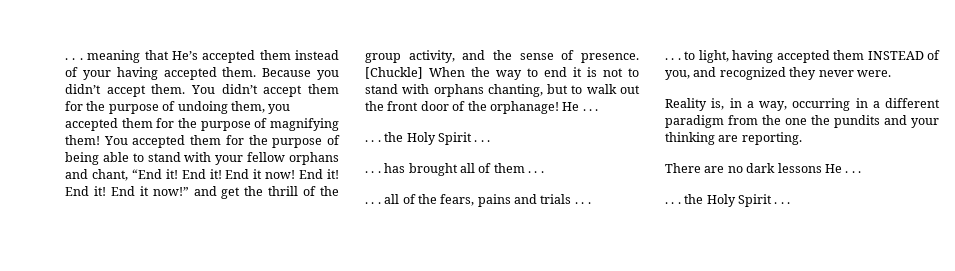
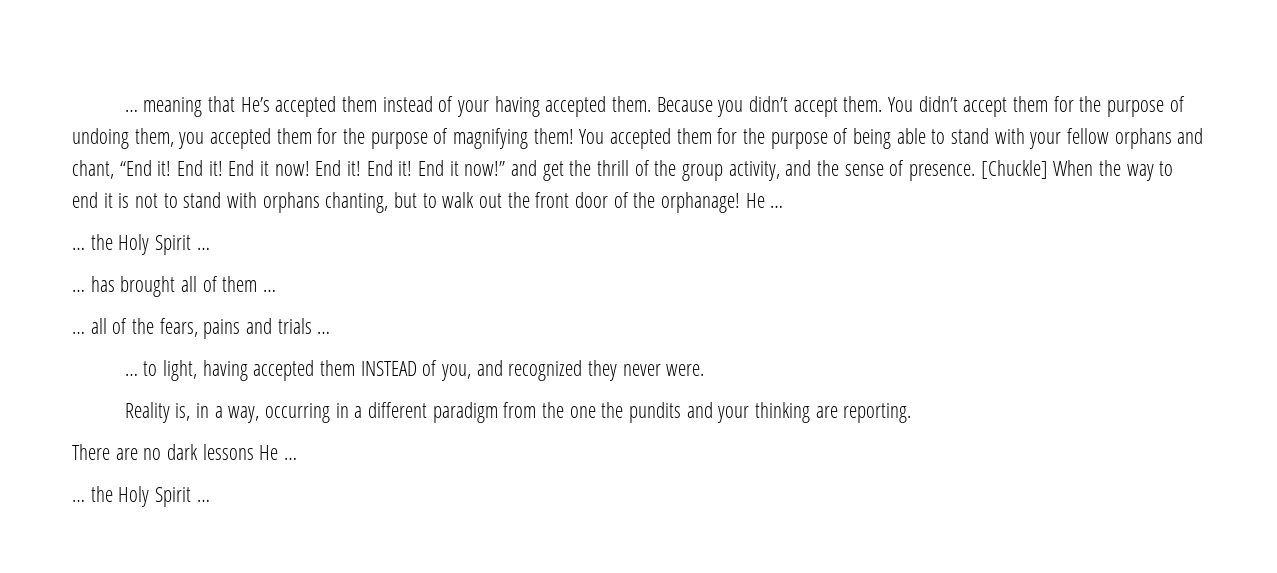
[65,58,83,60] . . . -> [124,109,138,112] …
[582,109,599,111] [365,132,490,145] [365,171,381,173] . . . // . . . the Holy Spirit . . . // . . . -> [770,205,784,208] [72,234,210,255] [72,289,85,292] … // … the Holy Spirit … // …
[528,171,544,173] [365,202,381,204] . . . // . . . -> [263,289,277,292] [72,331,85,334] … // …
[574,202,591,204] [665,58,681,60] . . . // . . . -> [317,331,331,334] [124,373,138,376] … // …
[845,171,861,173] [665,194,790,207] . . . // . . . the Holy Spirit . . . -> [284,457,298,460] [72,486,210,507] … // … the Holy Spirit …

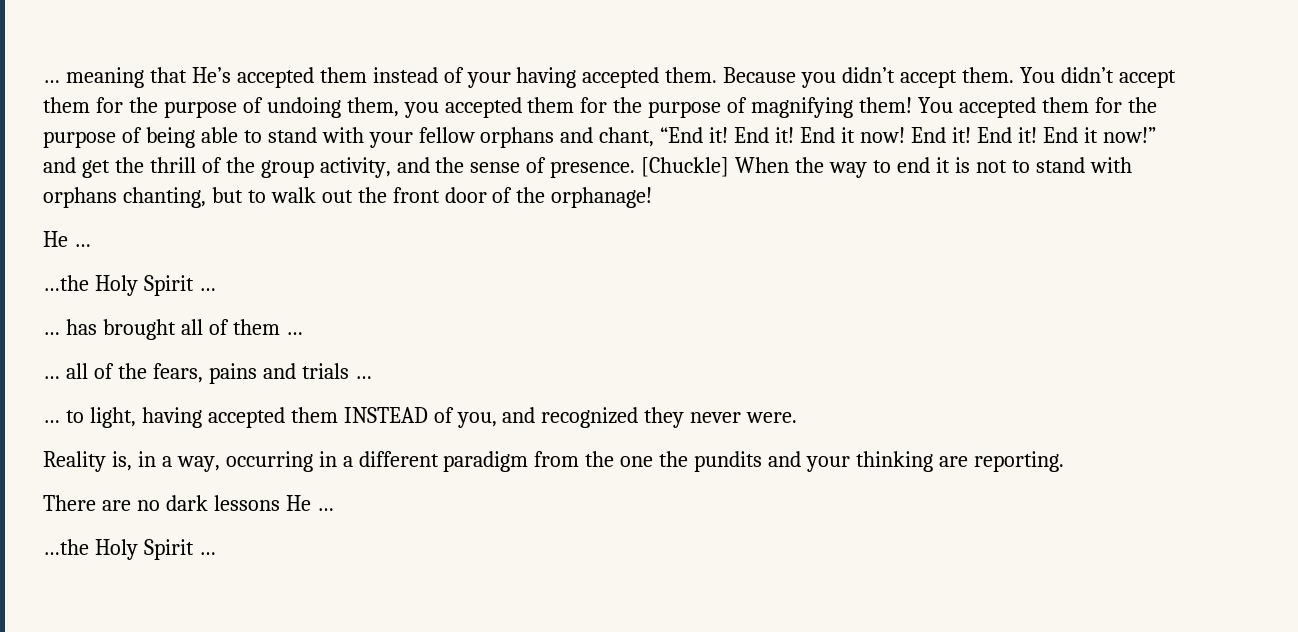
[745,193,784,208] [72,234,113,250] He … // … the -> [43,231,91,247] [43,275,89,291] // He … // …the
[72,486,113,502] … the -> [43,539,89,555] …the

